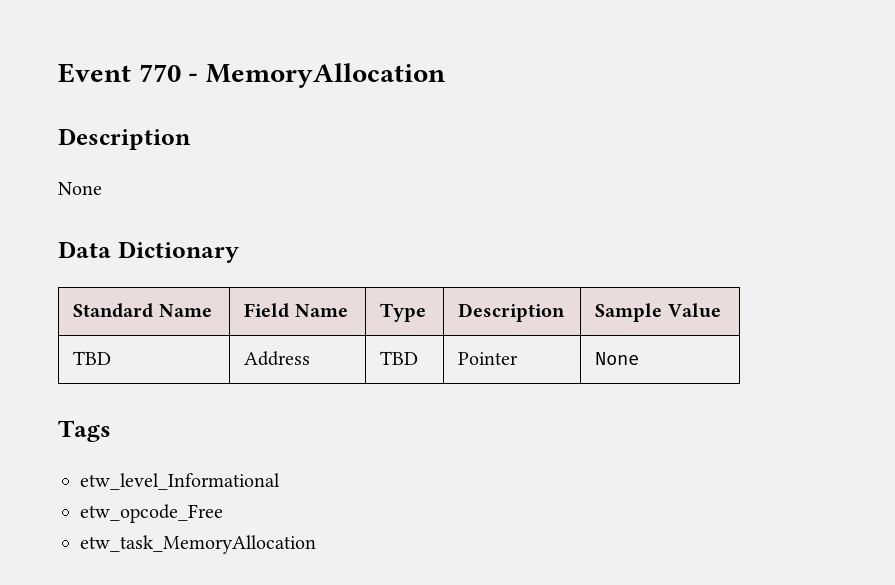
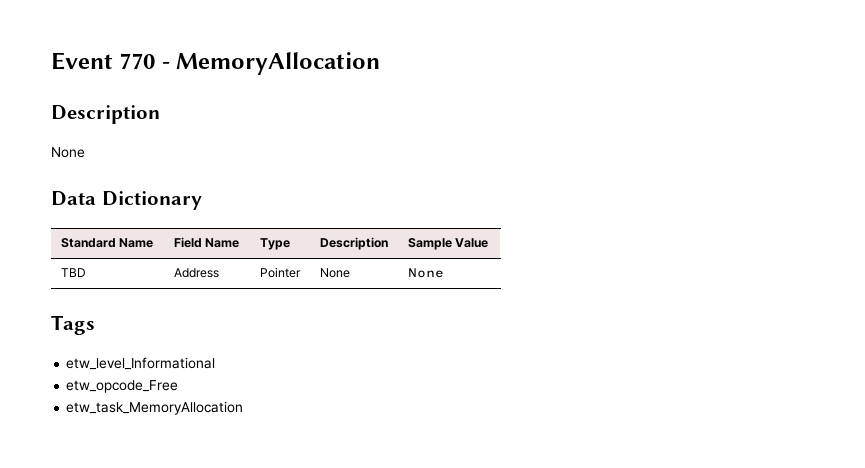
[380,351,419,365] [458,352,519,365] TBD | Pointer -> [259,267,301,278] [319,268,350,278] Pointer | None

